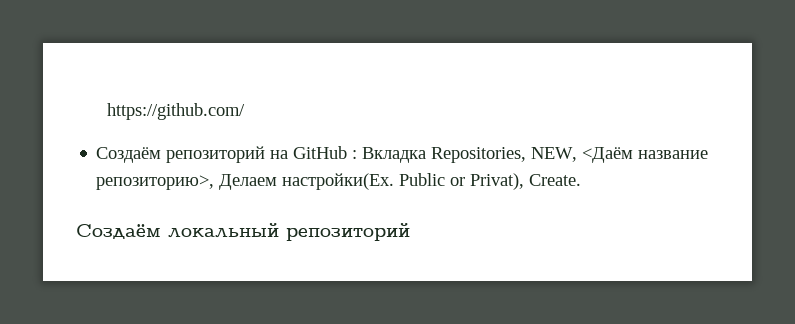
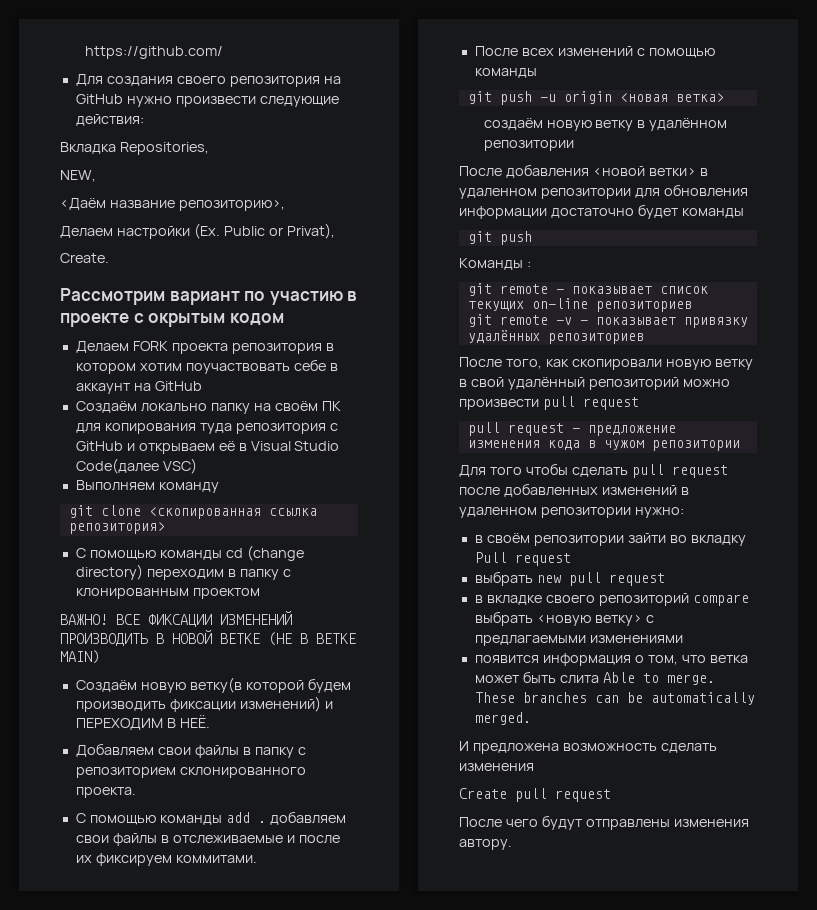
[96,146,358,163] Создаём репозиторий на GitHub : -> [75,74,341,87] [75,94,339,107] [75,114,144,126] Для создания своего репозитория на GitHub нужно произвести следующие действия: //
(527, 155) none -> (209, 148) //
(578, 154) none -> (96, 176) //
[219,173,395,190] Делаем настройки(Ex. -> [60,223,220,239] // Делаем настройки (Ex.
(525, 181) none -> (335, 231) //
[76,223,410,241] Создаём локальный репозиторий -> [60,288,358,305] [60,313,284,327] [75,341,334,354] [75,359,338,374] [75,381,202,394] [75,401,341,414] [75,423,338,434] [75,441,340,454] [75,458,197,474] [75,480,219,493] [68,505,317,519] [68,522,165,534] [75,545,304,561] [75,564,291,580] [75,588,260,599] [60,611,292,627] [60,630,356,646] [60,650,100,664] [75,677,351,693] [75,696,333,712] [75,715,210,730] [75,743,306,758] [75,767,306,778] [75,787,136,798] [75,811,346,825] [75,833,340,846] [75,853,257,866] [474,46,715,58] [474,68,537,78] [467,91,724,105] [483,118,728,131] [483,140,574,151] [459,164,708,178] [459,184,748,199] [459,204,744,219] [467,231,532,245] [459,258,531,270] [467,283,708,296] [467,298,692,312] [467,314,748,328] [467,330,644,344] [459,357,753,370] [459,377,730,390] [459,396,639,410] [467,422,676,436] [467,440,740,451] [459,463,728,478] [459,483,689,497] [459,507,684,518] [474,533,746,546] [474,552,571,566] [474,571,665,586] [474,593,749,606] [474,611,654,626] [474,635,683,646] [474,653,748,666] [474,671,715,685] [474,692,755,705] [474,712,531,725] [459,741,717,754] [459,763,534,771] [459,788,611,802] [459,815,749,830] [459,839,512,850] Рассмотрим вариант по участию в проекте с окрытым кодом // Делаем FORK проекта репозитория в котором хотим поучаствовать себе в аккаунт на GitHub // Создаём локально папку на своём ПК для копирования туда репозитория с GitHub и открываем её в Visual Studio Code(далее VSC) // Выполняем команду // git clone <скопированная ссылка репозитория> // C помощью команды cd (change directory) переходим в папку с клонированным проектом // ВАЖНО! ВСЕ ФИКСАЦИИ ИЗМЕНЕНИЙ ПРОИЗВОДИТЬ В НОВОЙ ВЕТКЕ (НЕ В ВЕТКЕ MAIN) // Создаём новую ветку(в которой будем производить фиксации изменений) и ПЕРЕХОДИМ В НЕЁ. // Добавляем свои файлы в папку с репозиторием склонированного проекта. // С помощью команды add . добавляем свои файлы в отслеживаемые и после их фиксируем коммитами. // После всех изменений с помощью команды // git push -u origin <новая ветка> // создаём новую ветку в удалённом репозитории // После добавления <новой ветки> в удаленном репозитории для обновления информации достаточно будет команды // git push // Команды : // git remote - показывает список текущих on-line репозиториев // git remote -v - показывает привязку удалённых репозиториев // После того, как скопировали новую ветку в свой удалённый репозиторий можно произвести pull request // pull request - предложение изменения кода в чужом репозитории // Для того чтобы сделать pull request после добавленных изменений в удаленном репозитории нужно: // в своём репозитории зайти во вкладку Pull request // выбрать new pull request // в вкладке своего репозиторий compare выбрать <новую ветку> с предлагаемыми изменениями // появится информация о том, что ветка может быть слита Able to merge. These branches can be automatically merged. // И предложена возможность сделать изменения // Create pull request // После чего будут отправлены изменения автору.

